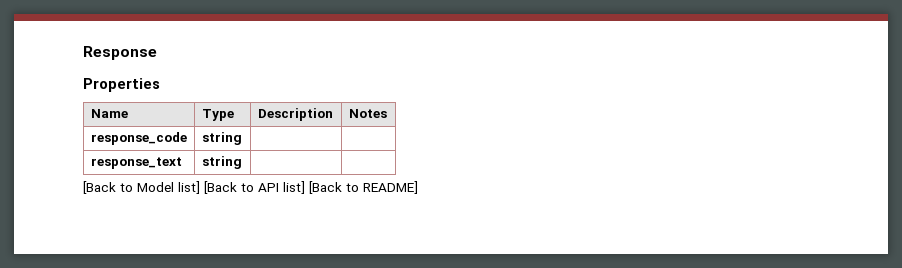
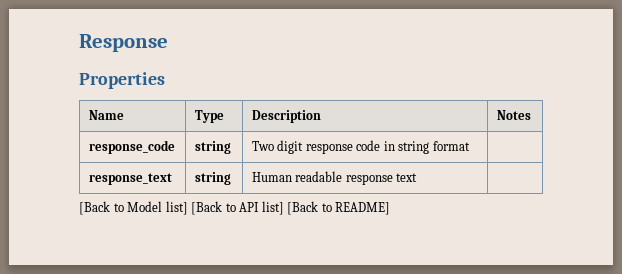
[90,157,182,169] [201,156,242,169] | // response_text | string | -> [251,140,470,154] [88,173,172,185] [194,172,231,185] [251,171,418,185] Two digit response code in string format | // response_text | string | Human readable response text

